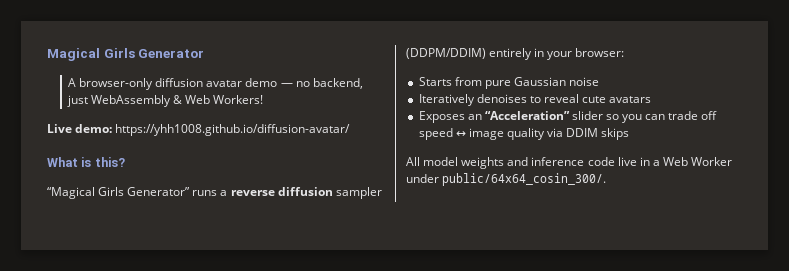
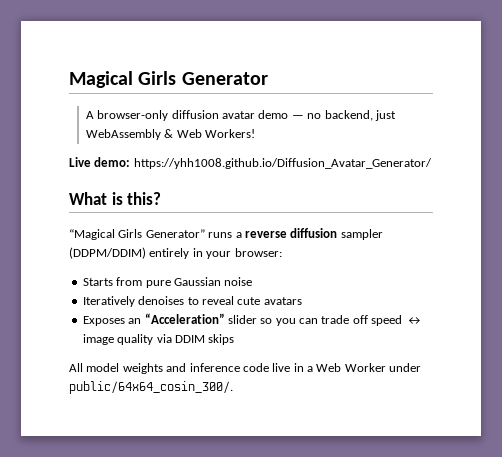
[115,124,351,136] https://yhh1008.github.io/diffusion-avatar/ -> [133,158,432,169] https://yhh1008.github.io/Diffusion_Avatar_Generator/

